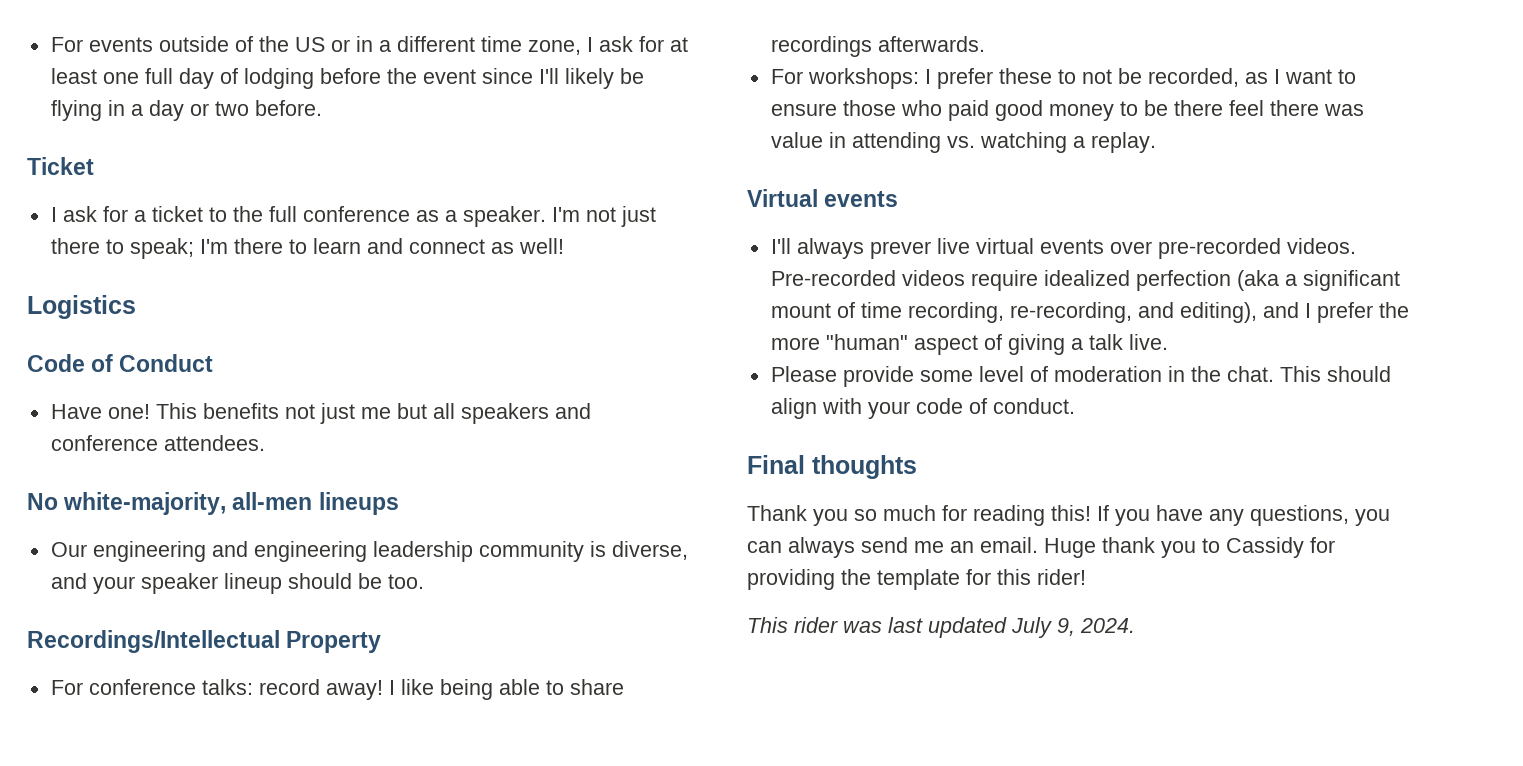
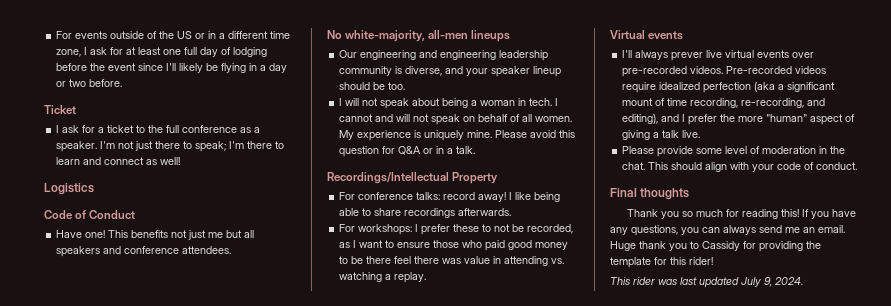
(424, 581) none -> [339,98,559,109] [339,114,573,125] [339,130,576,141] [339,146,476,157] // I will not speak about being a woman in tech. I cannot and will not speak on behalf of all women. My experience is uniquely mine. Please avoid this question for Q&A or in a talk.

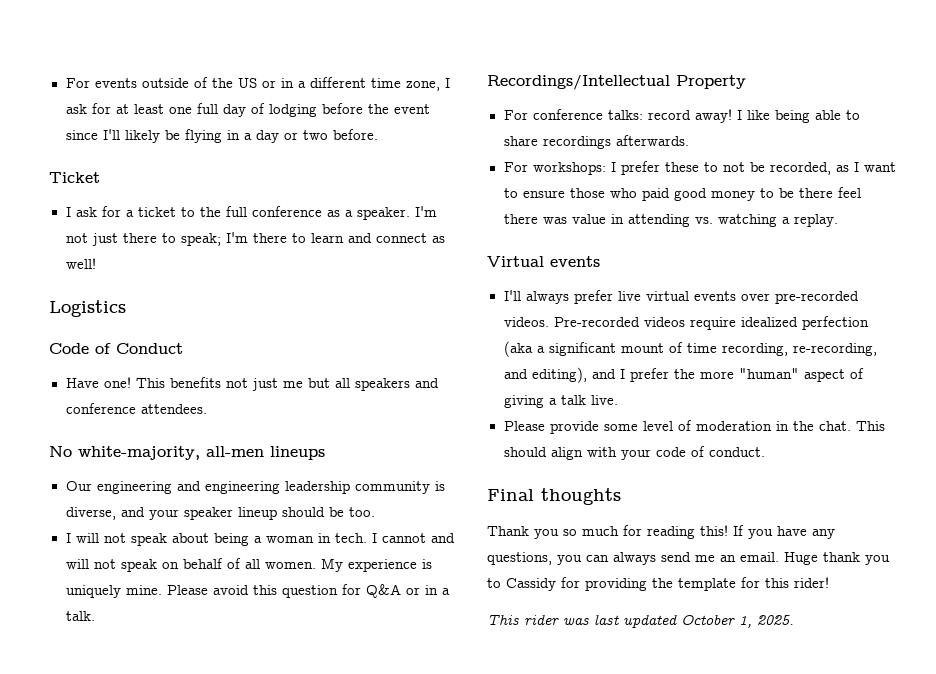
[671,52,704,61] prever -> [573,290,613,304] prefer
[741,277,803,287] July 9, 2024. -> [681,614,794,628] October 1, 2025.

